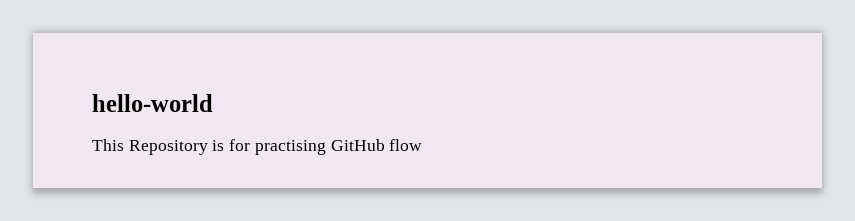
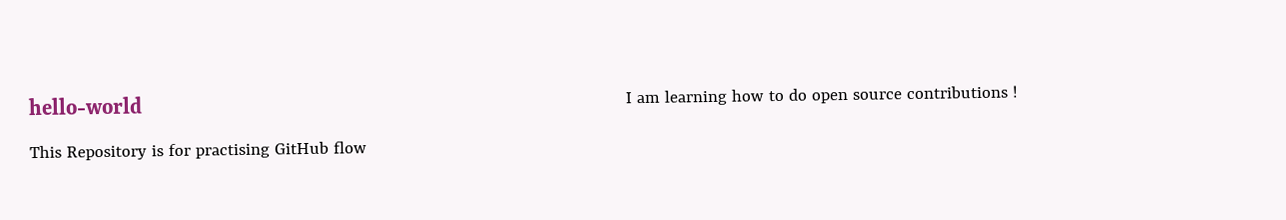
(423, 145) none -> [625,85,1018,106] // I am learning how to do open source contributions !

